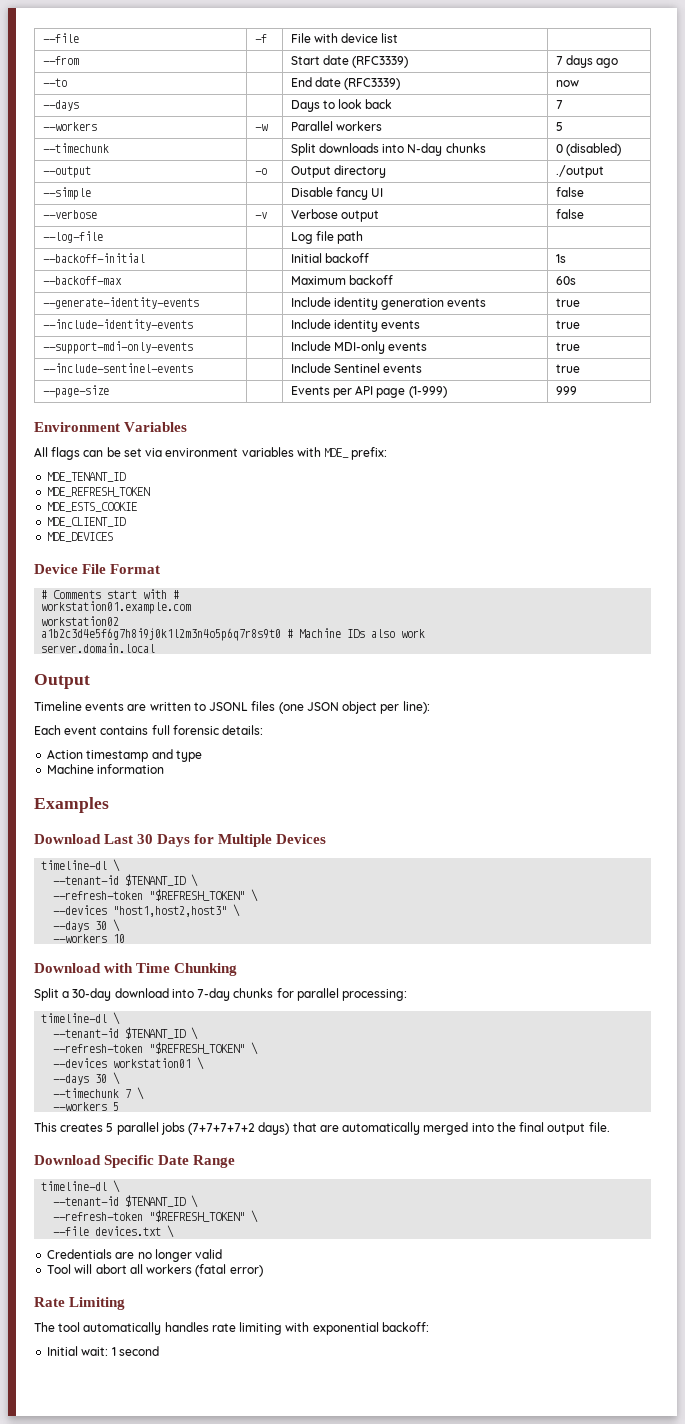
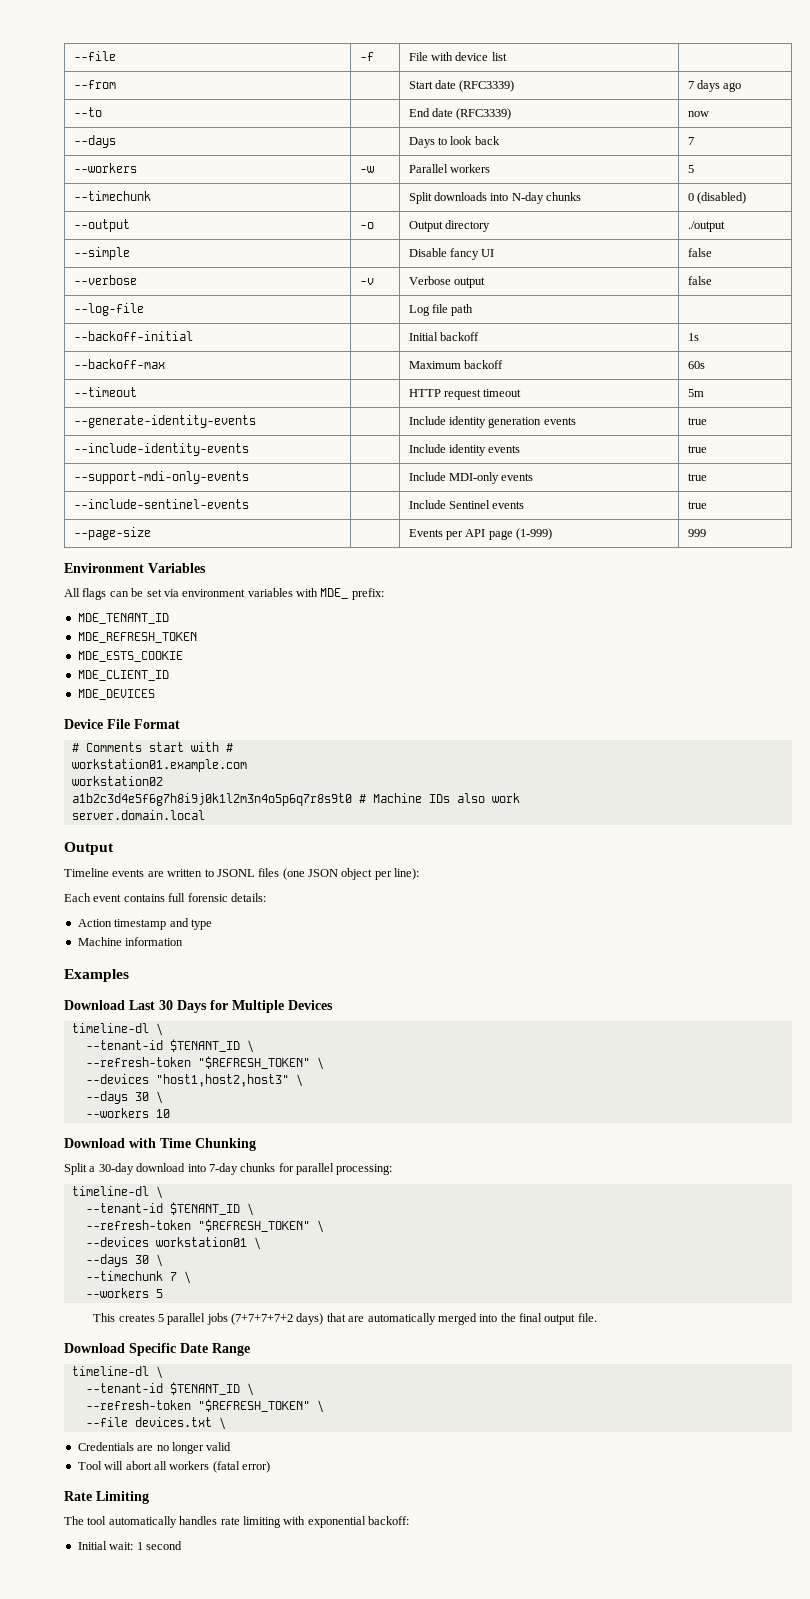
(576, 280) none -> [73,387,137,397] [408,389,522,400] [687,389,704,397] // --timeout | | HTTP request timeout | 5m

